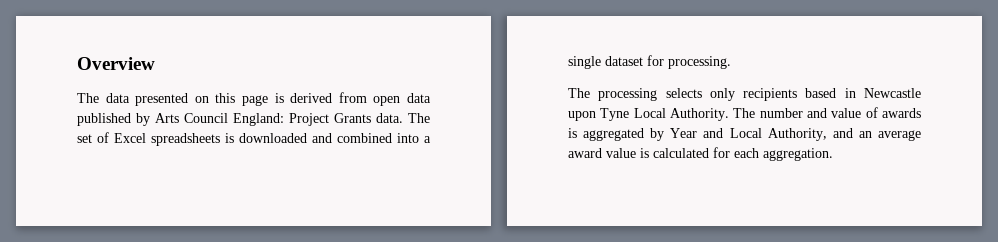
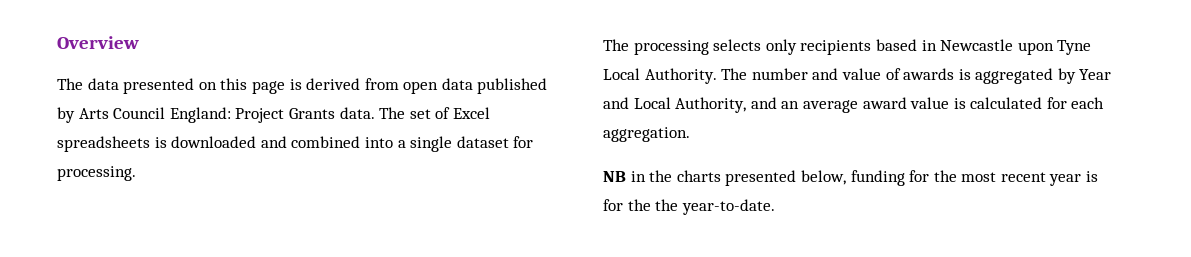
(833, 154) none -> [603,170,1099,186] [603,199,775,215] // NB in the charts presented below, funding for the most recent year is for the the year-to-date.

